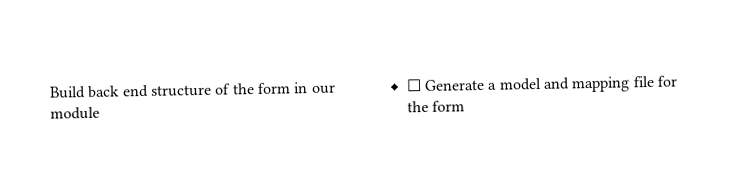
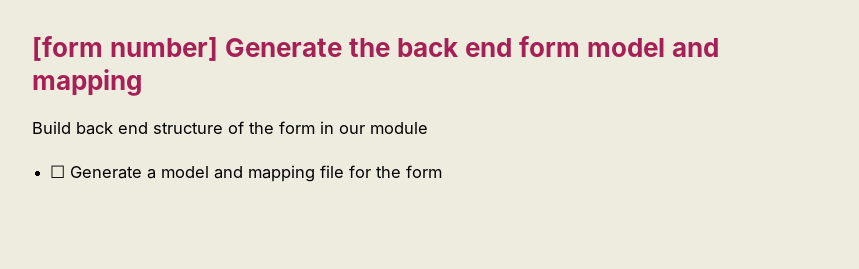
(49, 92) none -> [32,36,720,61] [32,69,142,96] [form number] Generate the back end form model and mapping //

